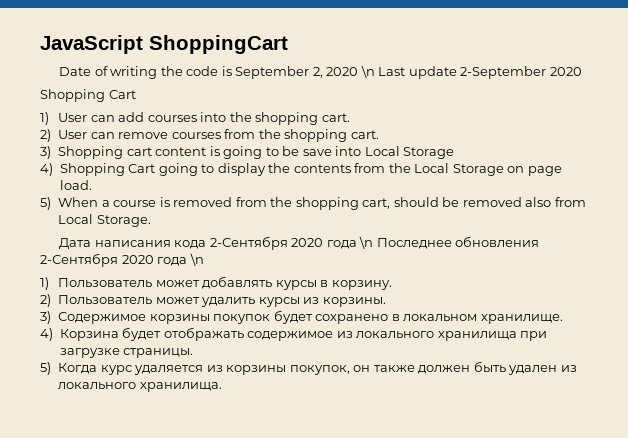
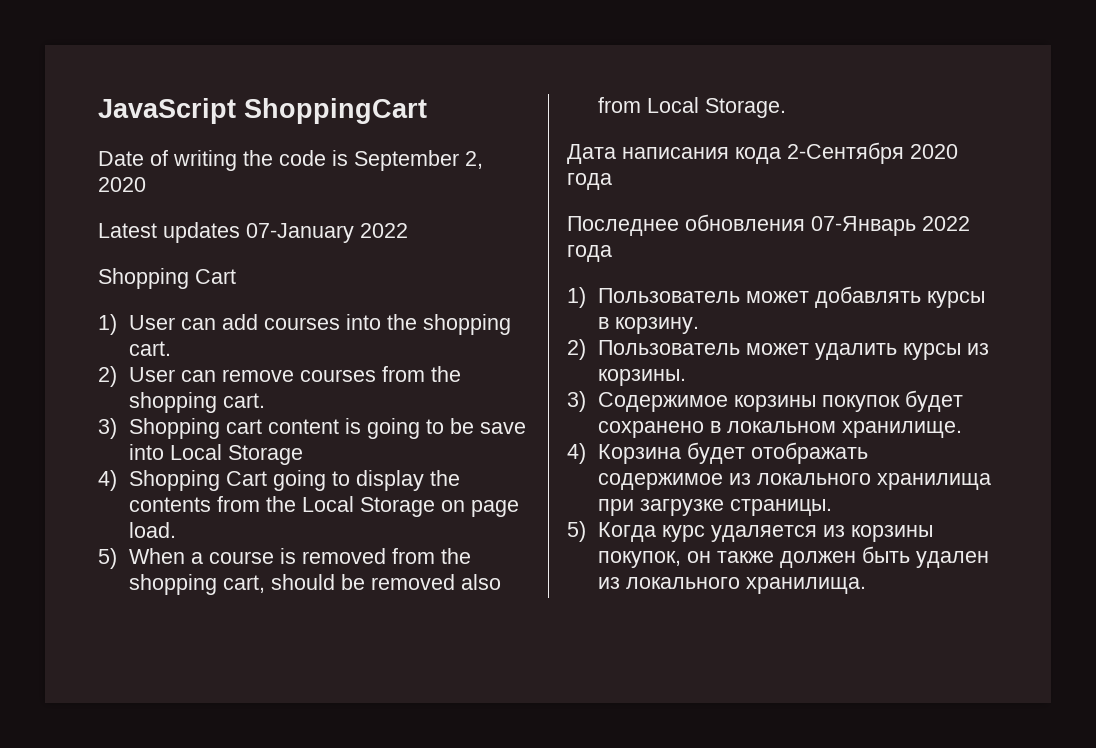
[360,65,582,79] \n Last update 2-September 2020 -> [98,222,408,243] // Latest updates 07-January 2022
[359,236,374,249] \n -> (612, 181) //
[40,253,204,267] 2-Сентября 2020 года \n -> [811,216,970,236] [567,245,612,262] 07-Январь 2022 года

